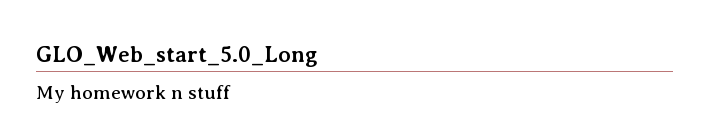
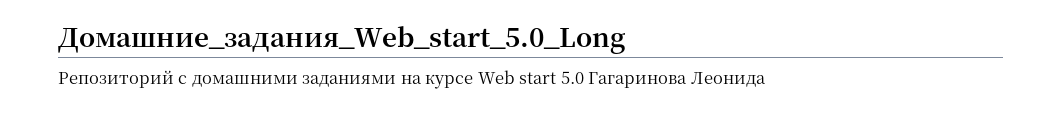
[36,46,317,67] [36,85,232,103] GLO_Web_start_5.0_Long // My homework n stuff -> [58,26,626,54] [58,70,766,89] Домашние_задания_Web_start_5.0_Long // Репозиторий с домашними заданиями на курсе Web start 5.0 Гагаринова Леонида

